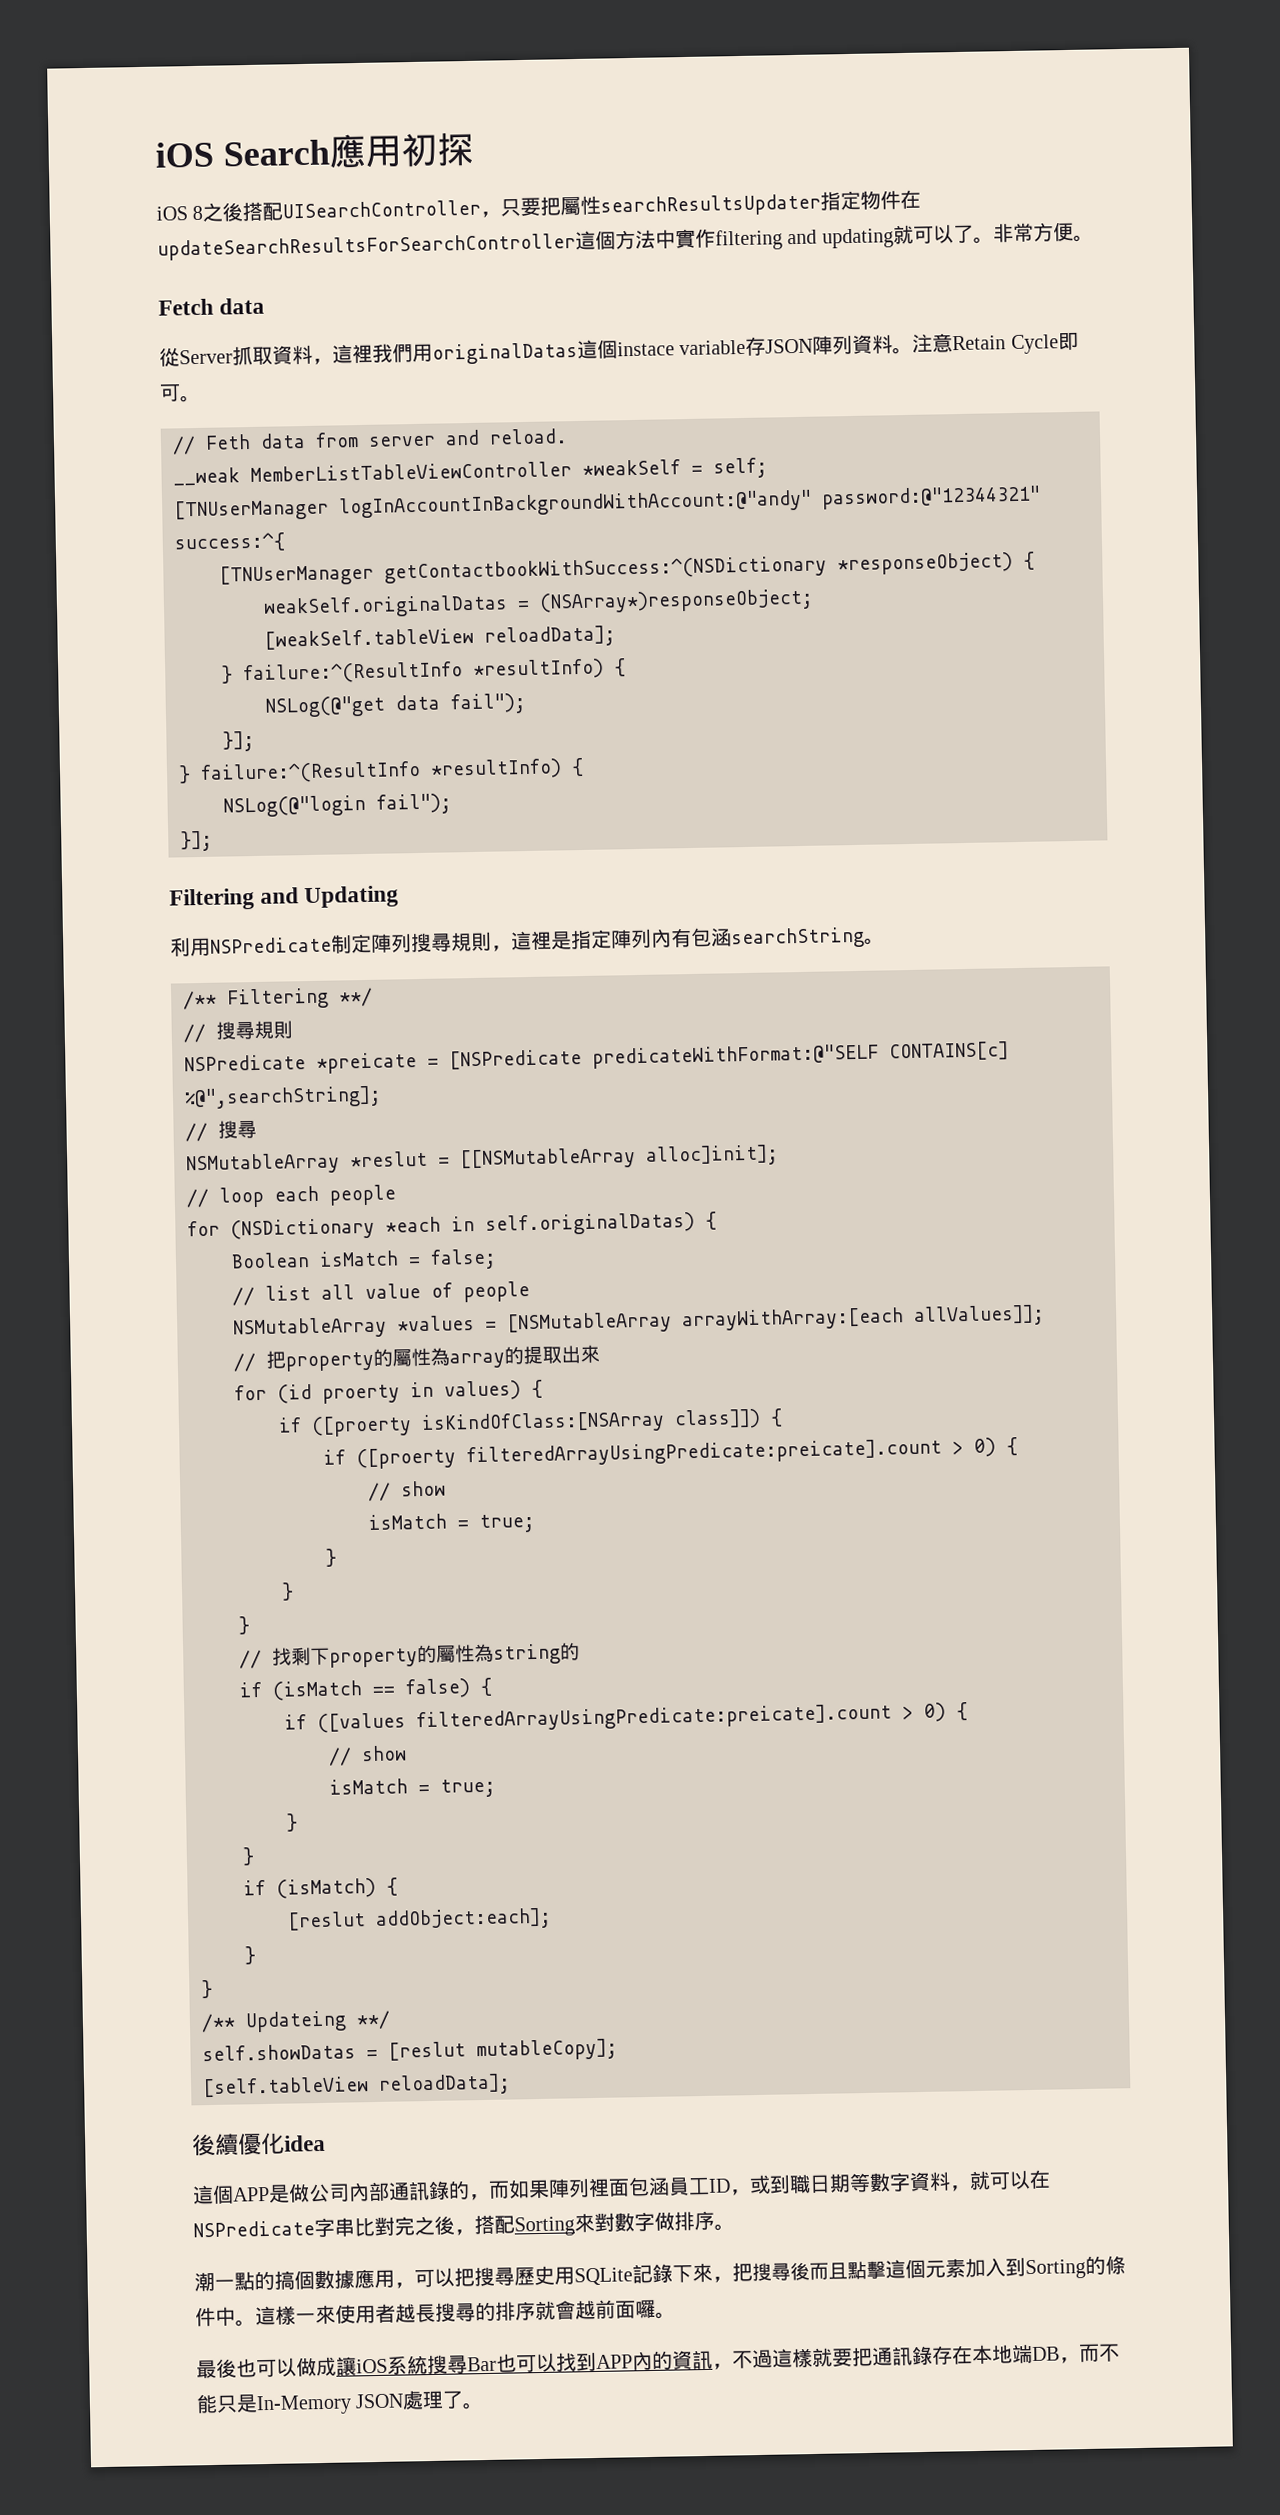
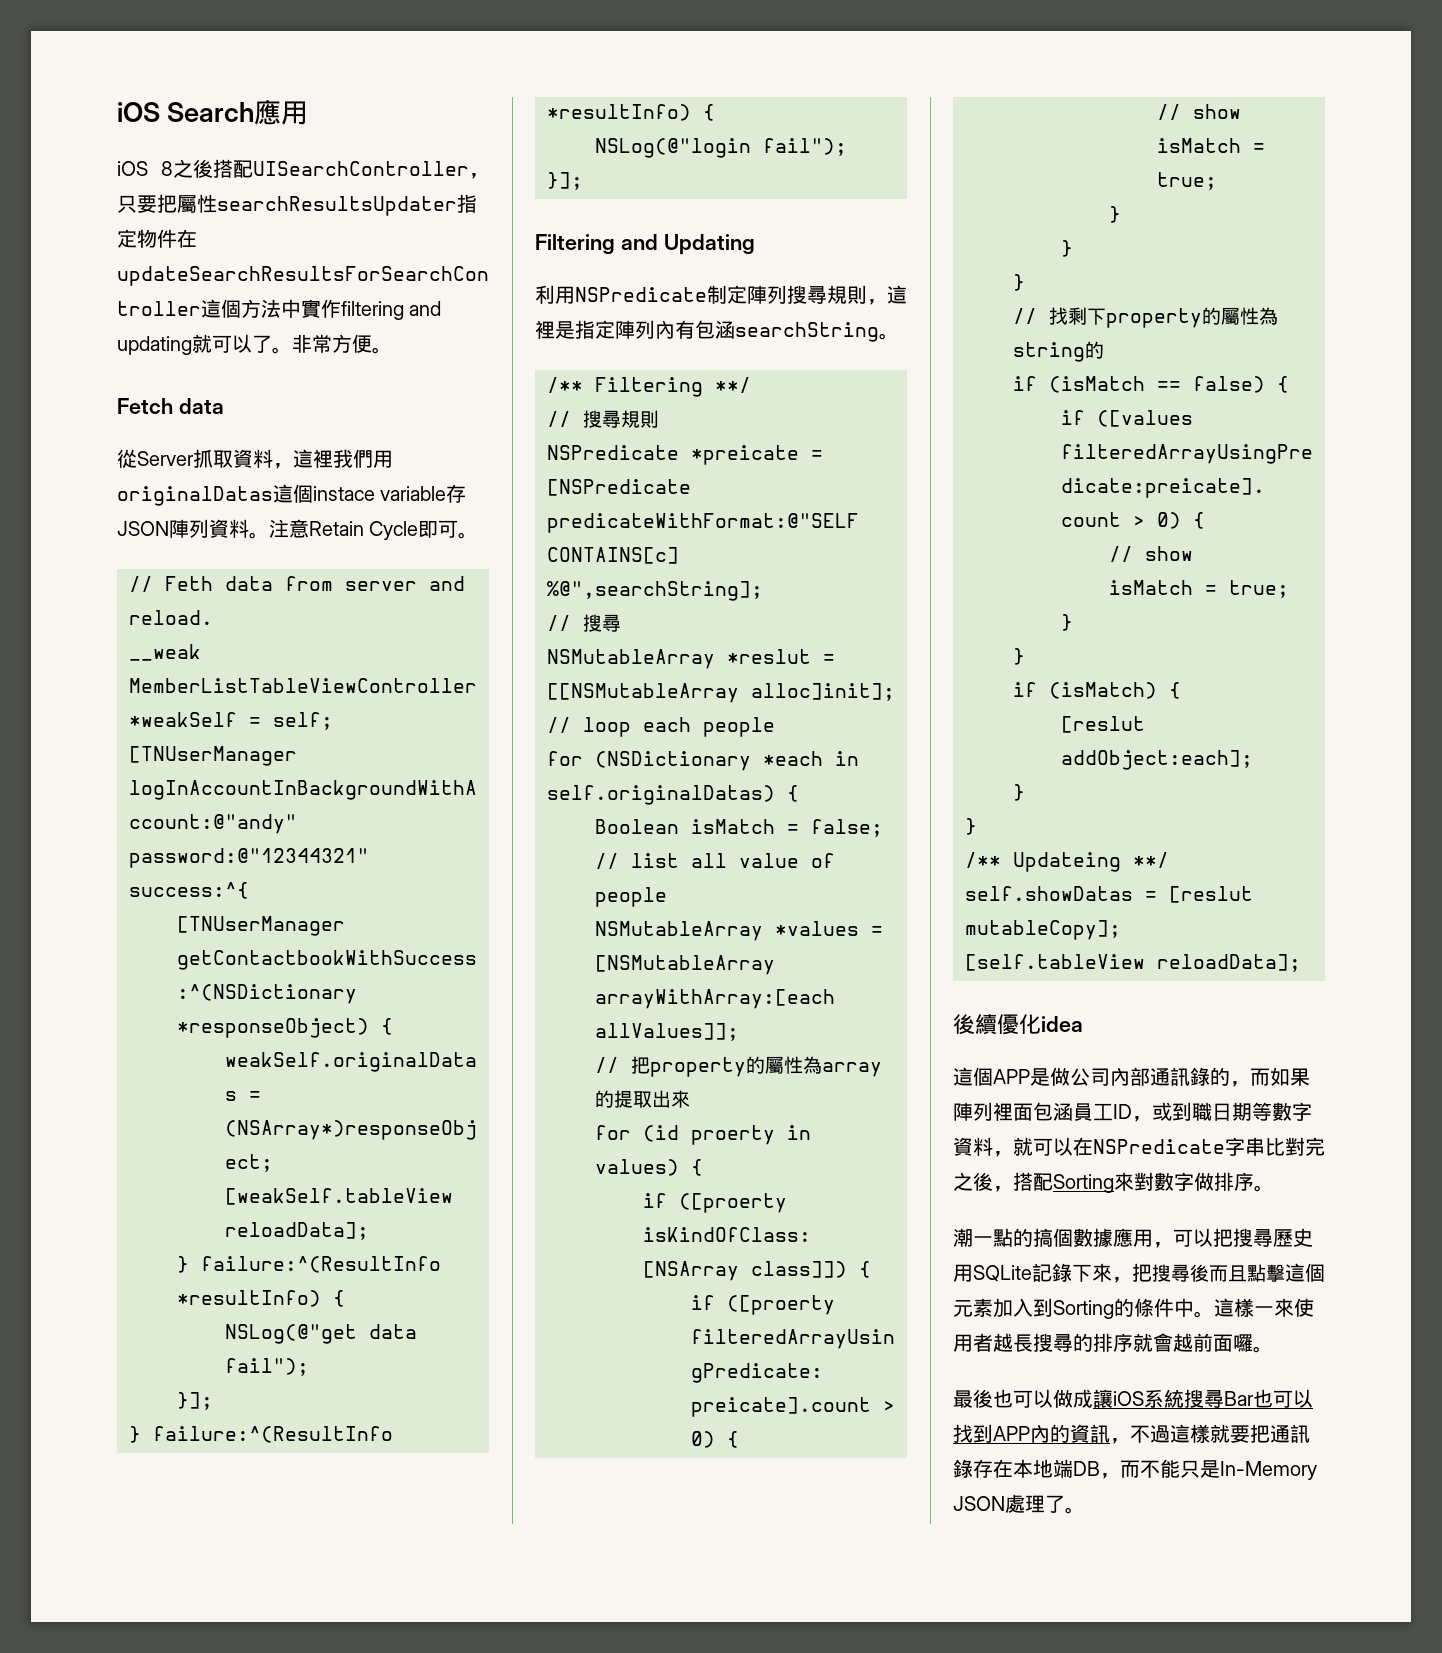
[400,131,474,168] 初探 -> (309, 113) none

